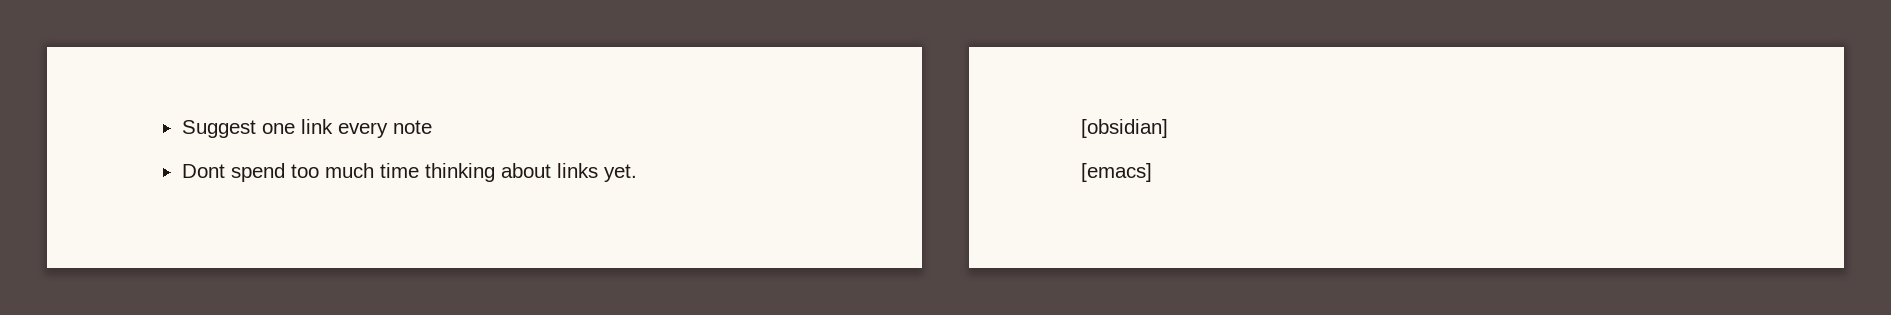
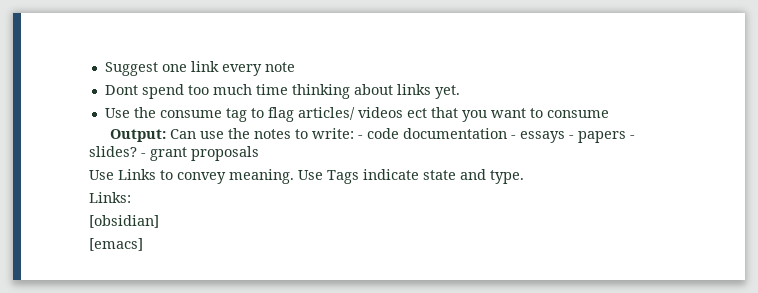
(637, 173) none -> [104,107,609,122] [110,128,636,143] [89,146,259,161] [89,169,524,184] [89,192,131,203] // Use the consume tag to flag articles/ videos ect that you want to consume // Output: Can use the notes to write: - code documentation - essays - papers - slides? - grant proposals // Use Links to convey meaning. Use Tags indicate state and type. // Links:

